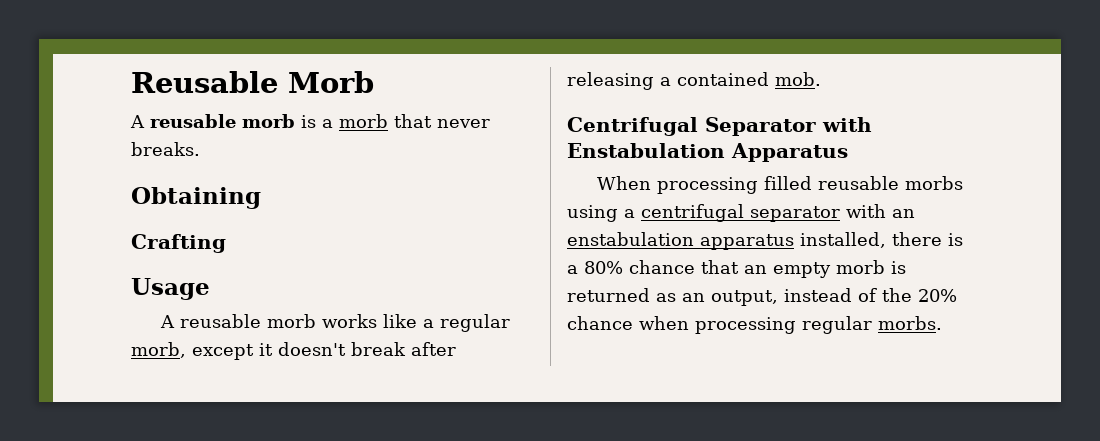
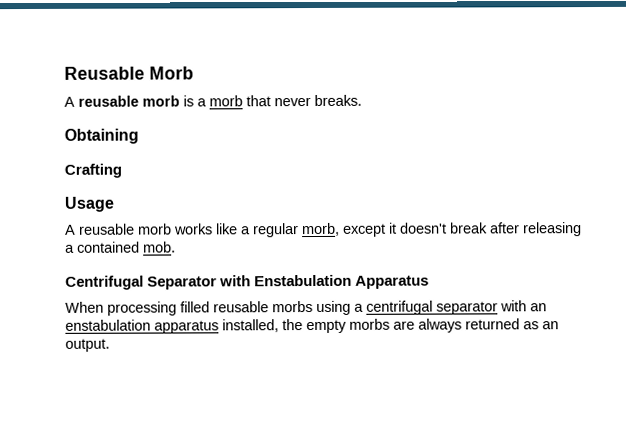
[892,232,963,246] [567,260,906,278] [567,288,957,306] [567,316,942,334] there is a 80% chance that an empty morb is returned as an output, instead of the 20% chance when processing regular morbs. -> [282,318,559,334] [65,338,110,352] the empty morbs are always returned as an output.

